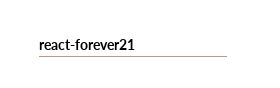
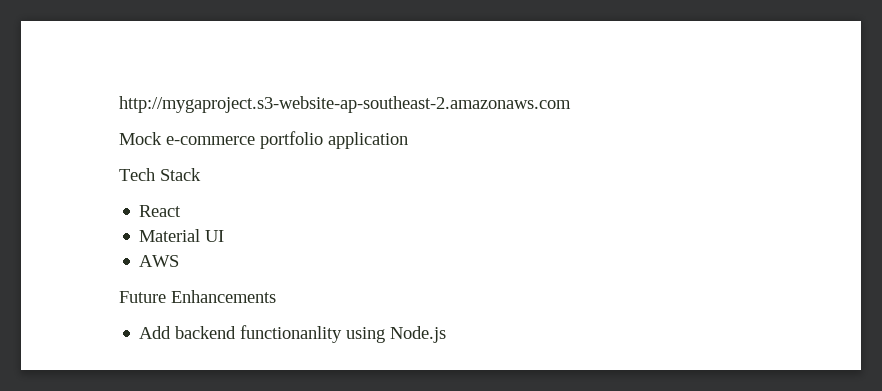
[39,39,135,50] react-forever21 -> [119,96,571,113] [119,131,408,149] [119,168,201,181] [139,205,182,217] [139,229,225,242] [139,255,180,267] [119,290,276,303] [139,325,447,343] http://mygaproject.s3-website-ap-southeast-2.amazonaws.com // Mock e-commerce portfolio application // Tech Stack // React // Material UI // AWS // Future Enhancements // Add backend functionanlity using Node.js

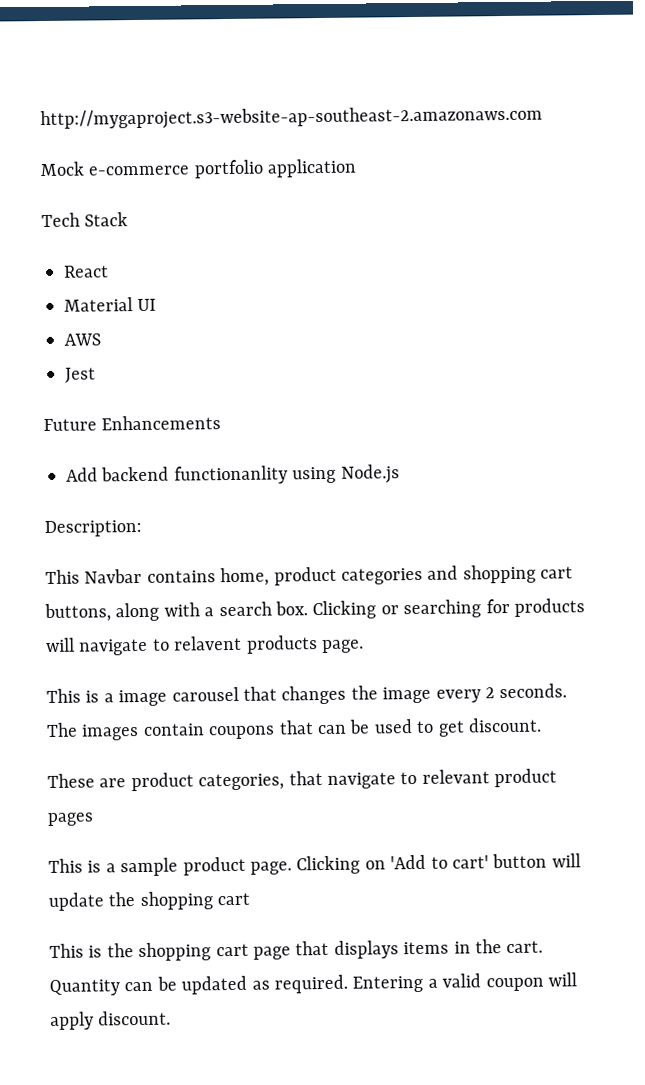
(180, 261) none -> [65,367,96,383] // Jest
(447, 334) none -> [44,519,142,538] [45,564,574,587] [44,598,585,623] [46,635,364,656] [46,683,568,707] [46,717,542,741] [47,768,558,792] [47,812,94,826] [48,853,581,877] [48,891,251,911] [49,939,544,962] [49,972,577,996] [50,1010,172,1030] // Description: // This Navbar contains home, product categories and shopping cart buttons, along with a search box. Clicking or searching for products will navigate to relavent products page. // This is a image carousel that changes the image every 2 seconds. The images contain coupons that can be used to get discount. // These are product categories, that navigate to relevant product pages // This is a sample product page. Clicking on 'Add to cart' button will update the shopping cart // This is the shopping cart page that displays items in the cart. Quantity can be updated as required. Entering a valid coupon will apply discount.

